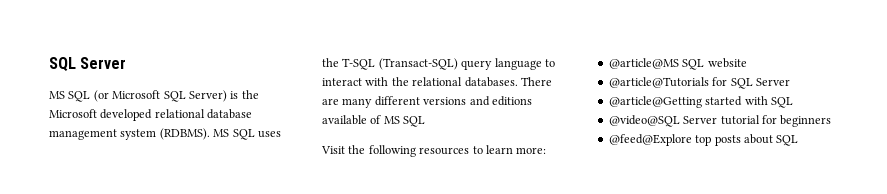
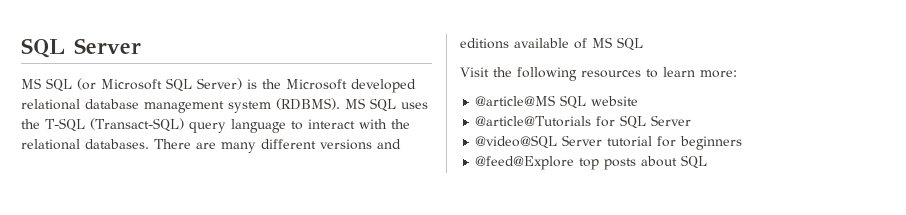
[608,96,793,108] // @article@Getting started with SQL -> (692, 120) none

